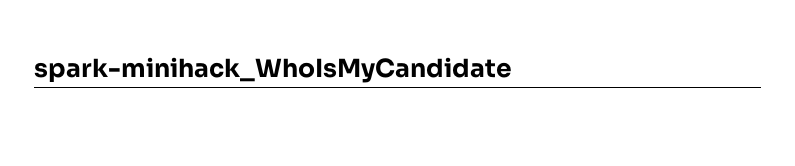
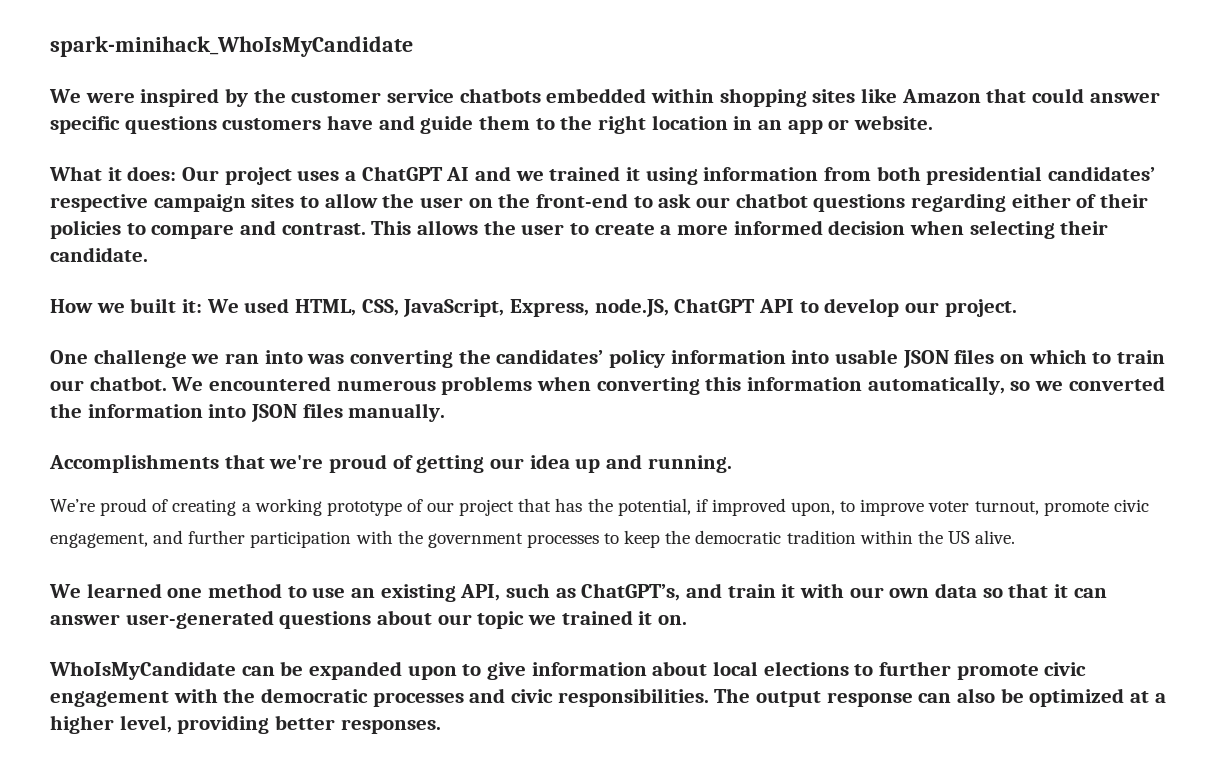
(512, 70) none -> [49,88,1160,107] [50,115,934,134] [49,166,1156,185] [50,193,1149,212] [50,220,1109,239] [50,247,148,262] [50,298,1017,317] [50,349,1166,368] [50,376,1165,395] [50,403,446,422] [49,454,732,473] [50,498,1149,516] [50,530,1016,548] [49,583,1107,602] [50,610,688,629] [49,661,1087,680] [50,688,1166,707] [50,715,441,734] // We were inspired by the customer service chatbots embedded within shopping sites like Amazon that could answer specific questions customers have and guide them to the right location in an app or website. // What it does: Our project uses a ChatGPT AI and we trained it using information from both presidential candidates’ respective campaign sites to allow the user on the front-end to ask our chatbot questions regarding either of their policies to compare and contrast. This allows the user to create a more informed decision when selecting their candidate. // How we built it: We used HTML, CSS, JavaScript, Express, node.JS, ChatGPT API to develop our project. // One challenge we ran into was converting the candidates’ policy information into usable JSON files on which to train our chatbot. We encountered numerous problems when converting this information automatically, so we converted the information into JSON files manually. // Accomplishments that we're proud of getting our idea up and running. // We’re proud of creating a working prototype of our project that has the potential, if improved upon, to improve voter turnout, promote civic engagement, and further participation with the government processes to keep the democratic tradition within the US alive. // We learned one method to use an existing API, such as ChatGPT’s, and train it with our own data so that it can answer user-generated questions about our topic we trained it on. // WhoIsMyCandidate can be expanded upon to give information about local elections to further promote civic engagement with the democratic processes and civic responsibilities. The output response can also be optimized at a higher level, providing better responses.

